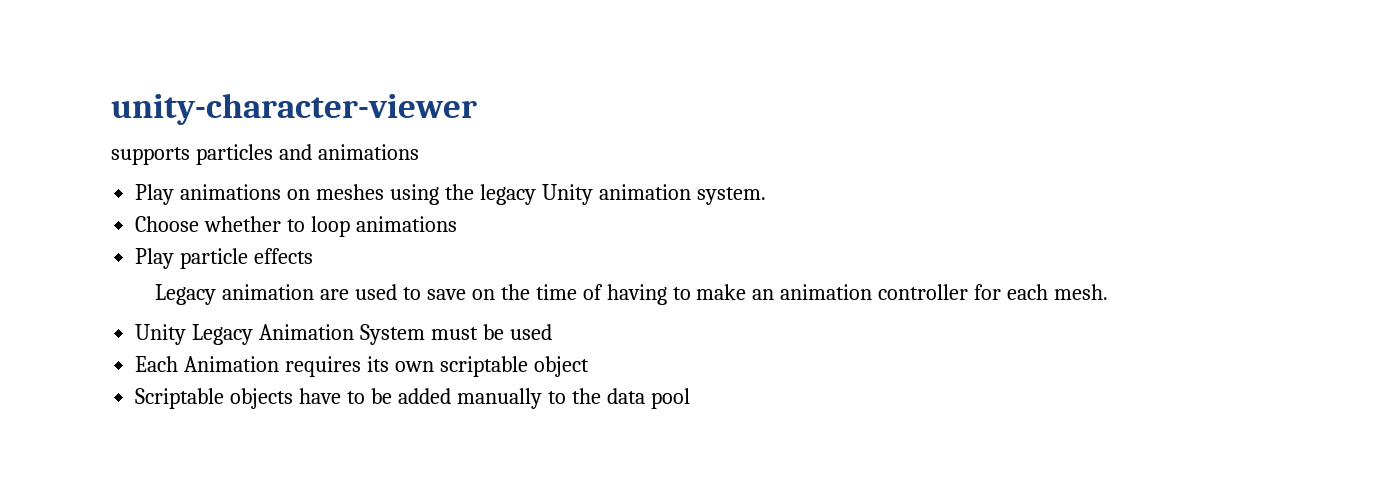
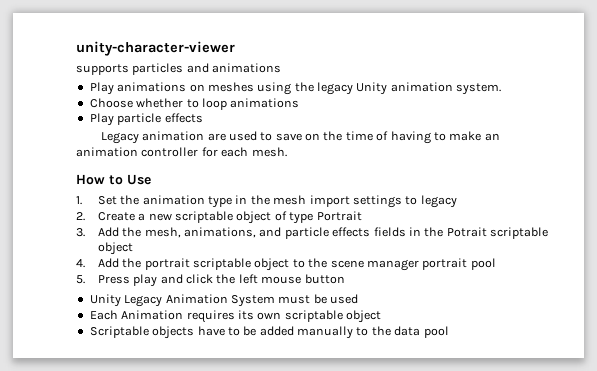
(1109, 292) none -> [76,174,151,185] [76,195,457,208] [76,211,362,224] [76,227,549,239] [97,242,133,255] [76,258,496,271] [76,274,345,287] // How to Use // 1. Set the animation type in the mesh import settings to legacy // 2. Create a new scriptable object of type Portrait // 3. Add the mesh, animations, and particle effects fields in the Potrait scriptable object // 4. Add the portrait scriptable object to the scene manager portrait pool // 5. Press play and click the left mouse button

